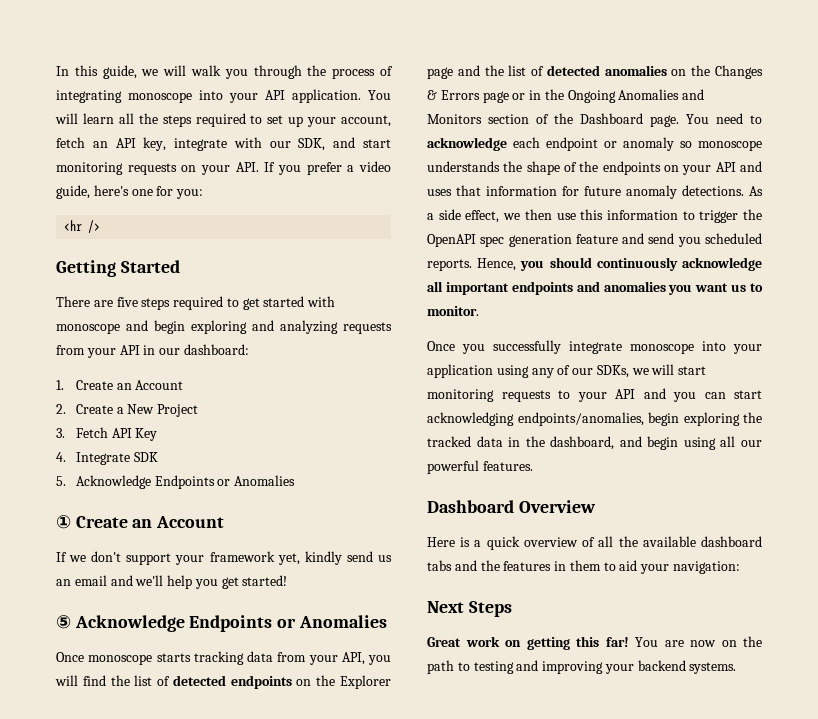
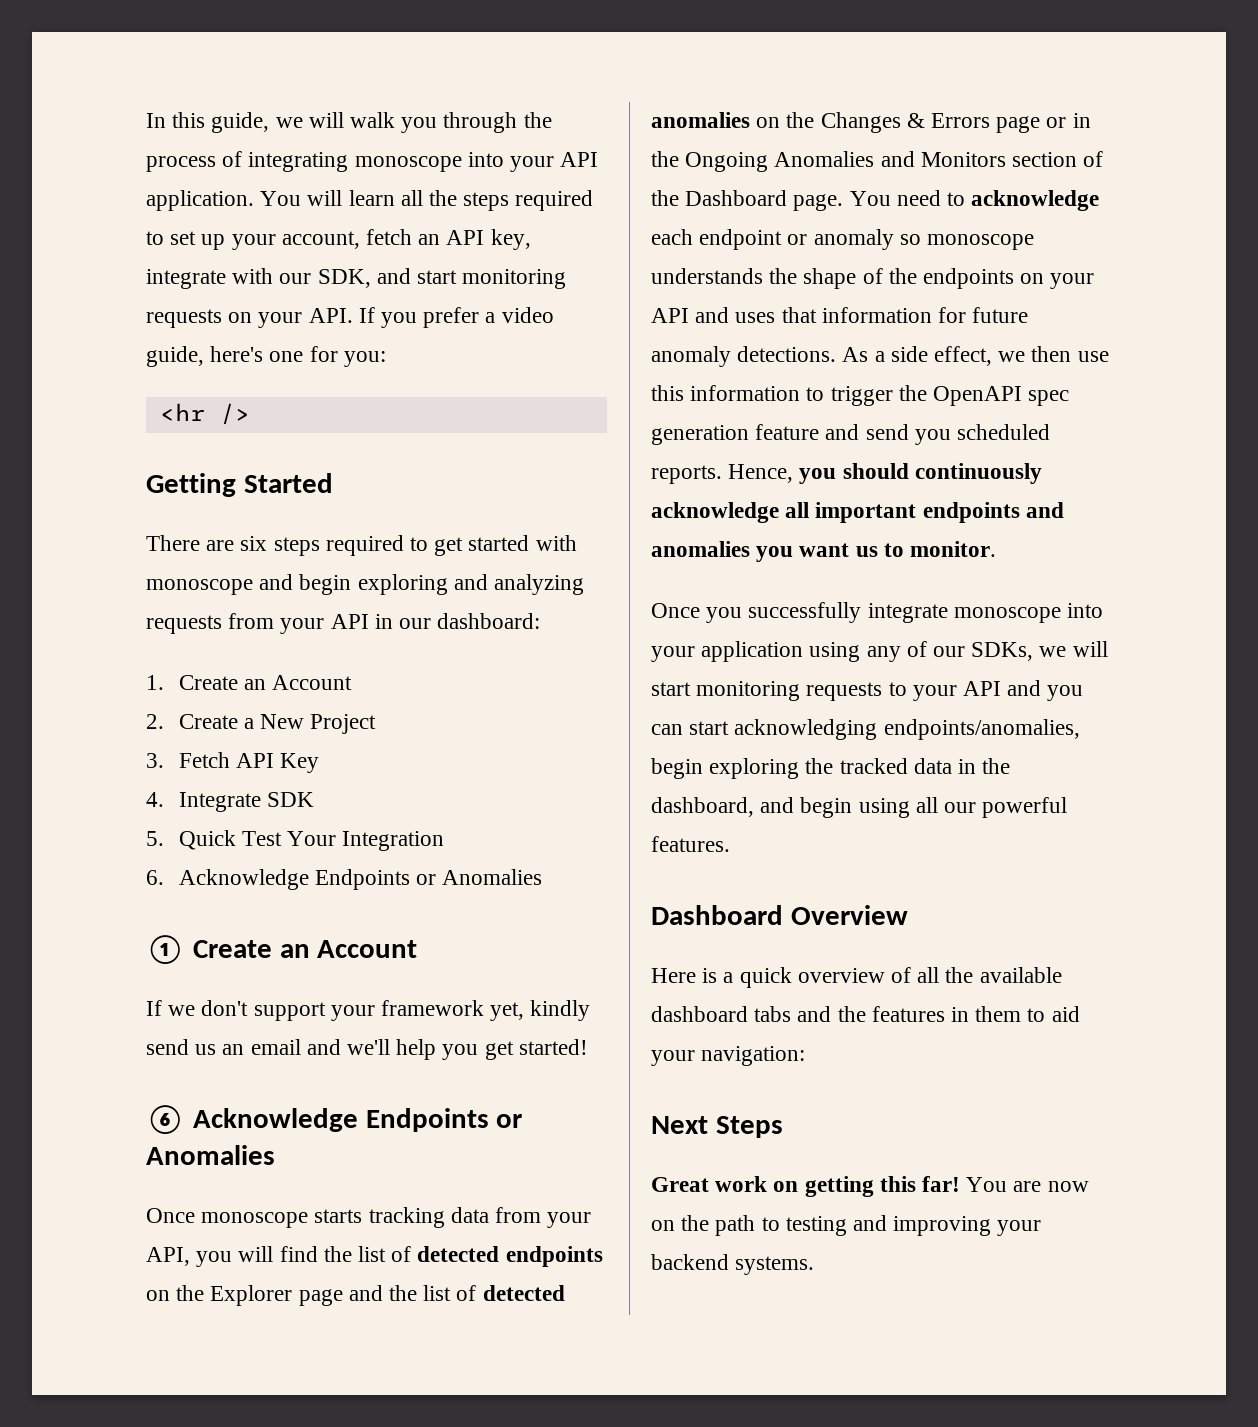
[116,297,138,307] five -> [240,536,268,551] six
(66, 481) none -> [178,830,445,851] [146,870,164,885] Quick Test Your Integration // 6.
[56,615,71,629] ⑤ -> [146,1105,185,1134] ⑥

